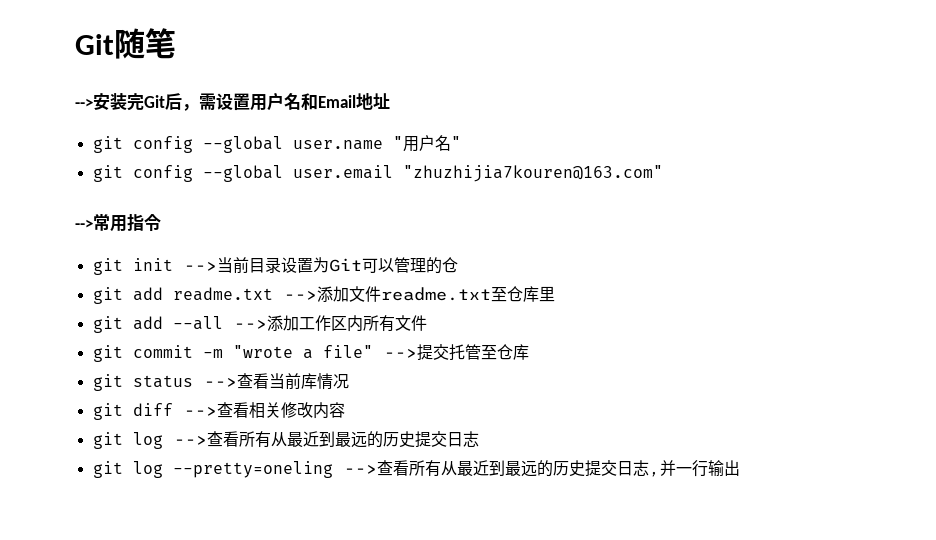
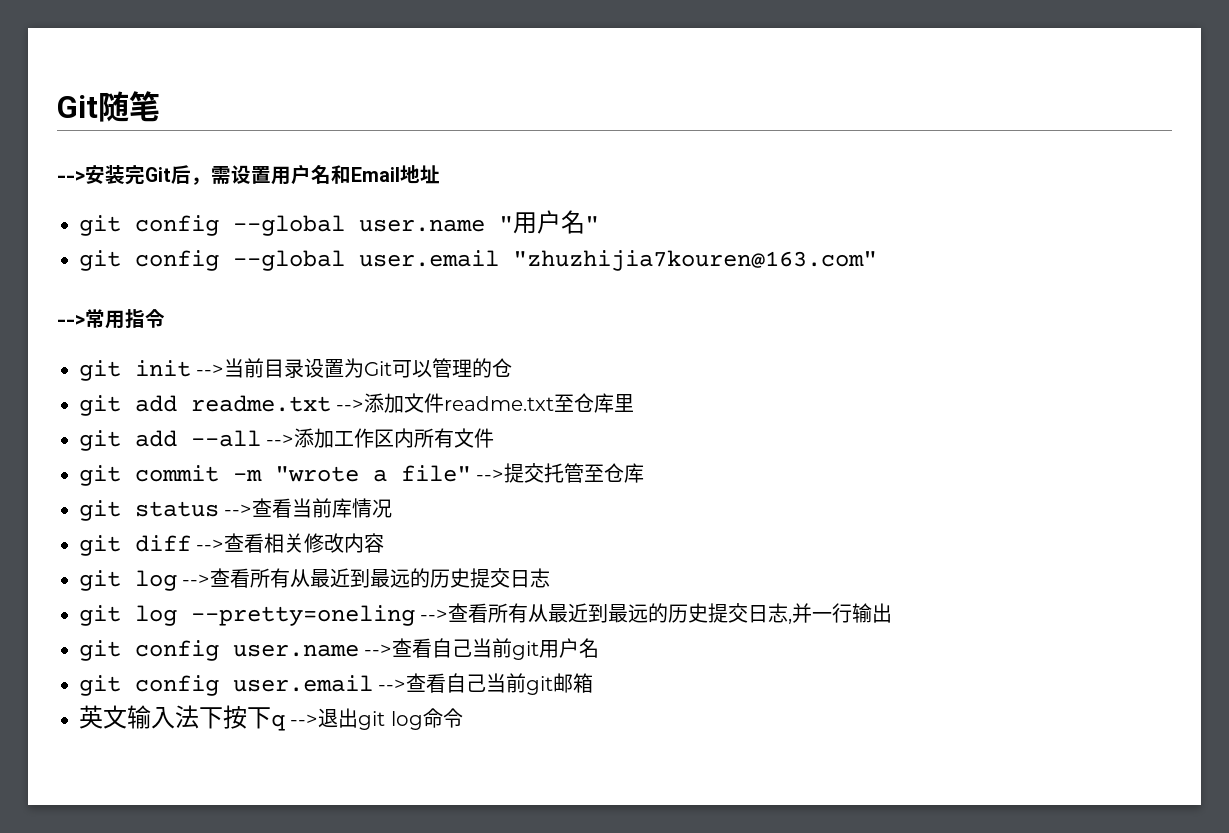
(740, 468) none -> [79,638,600,661] [79,673,594,696] [79,705,463,731] // git config user.name -->查看自己当前git用户名 // git config user.email -->查看自己当前git邮箱 // 英文输入法下按下q -->退出git log命令

